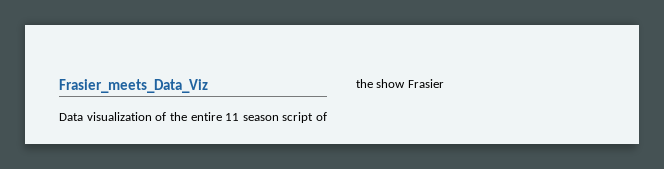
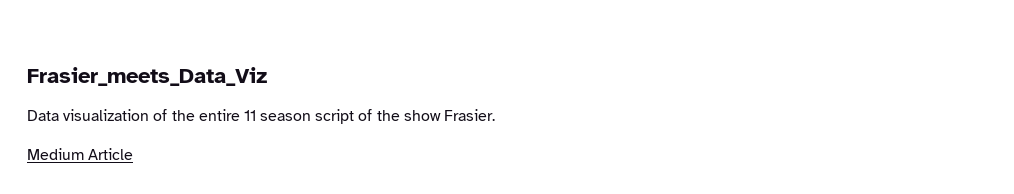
[407,79,444,88] Frasier -> [444,109,496,121] [27,148,134,160] Frasier. // Medium Article

